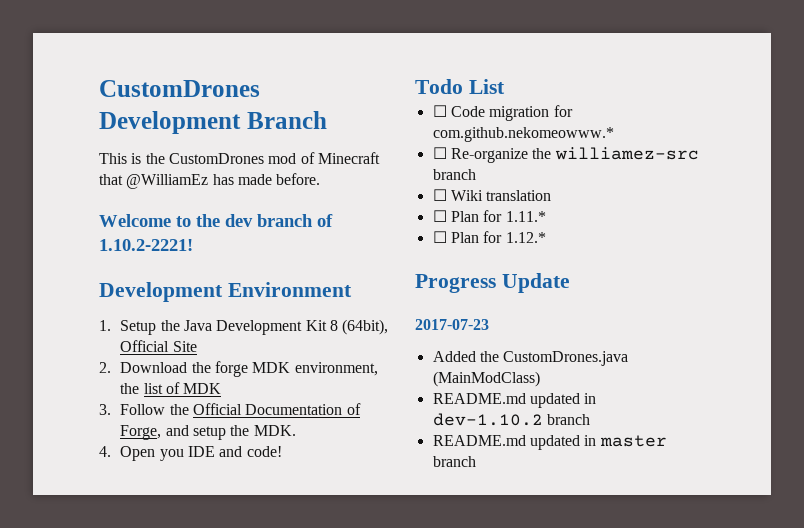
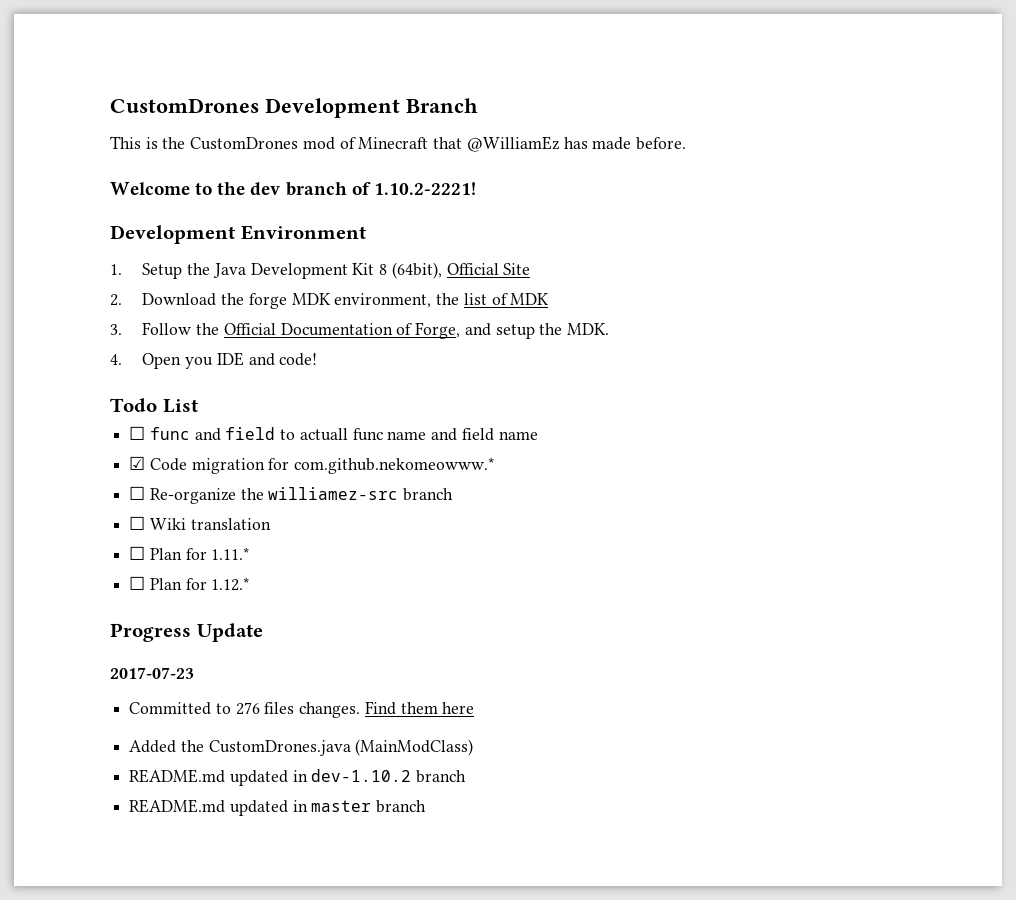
(447, 111) none -> [149,427,538,441] [129,456,146,470] func and field to actuall func name and field name // ☑
(489, 324) none -> [129,701,475,718] // Committed to 276 files changes. Find them here

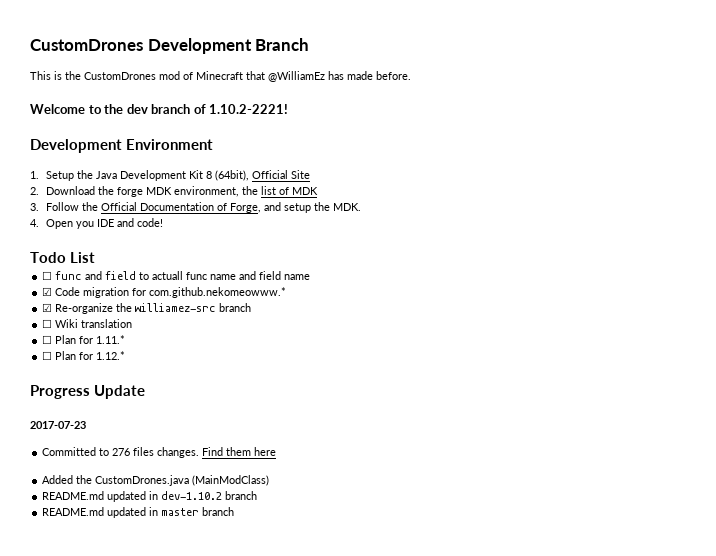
[129,486,146,500] ☐ -> [42,303,53,312] ☑

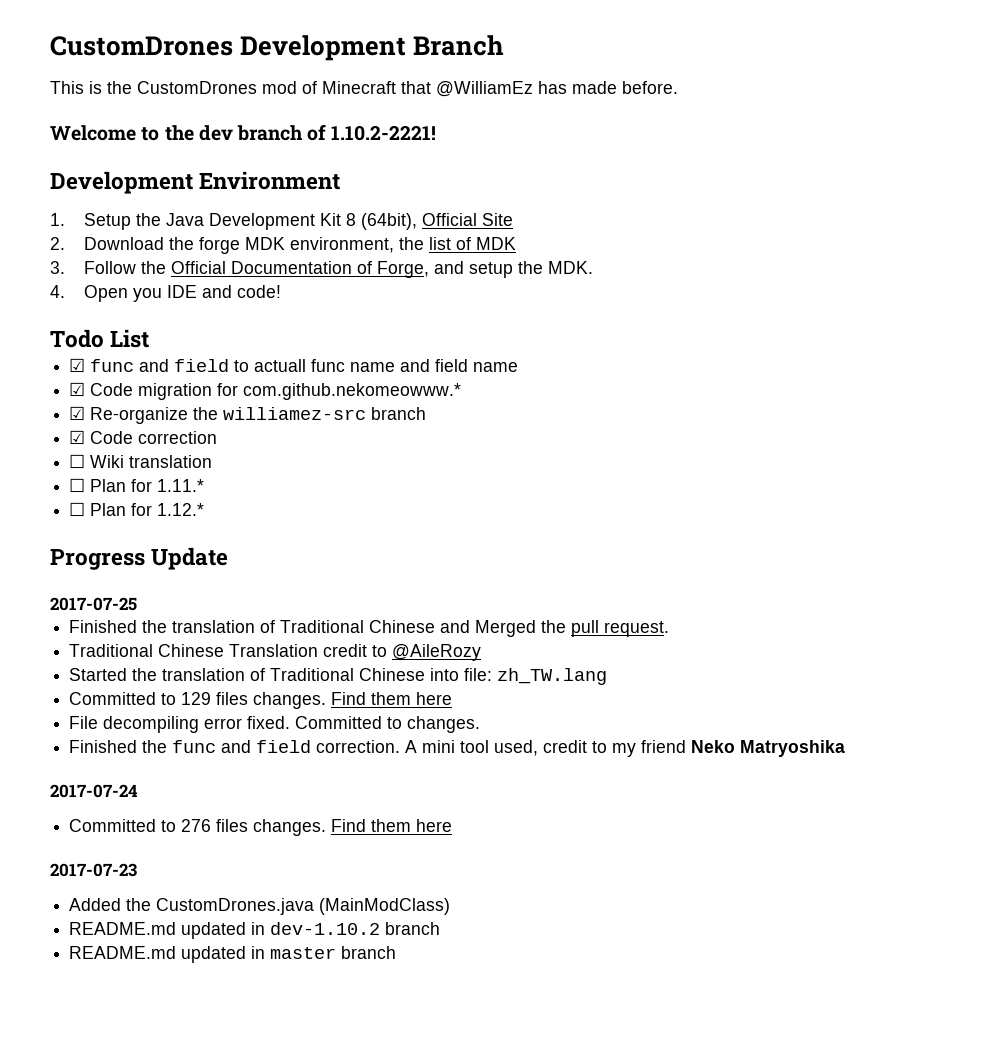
[42,271,53,280] ☐ -> [69,358,86,372] ☑
(252, 307) none -> [69,430,218,444] // ☑ Code correction
[30,421,86,429] 2017-07-23 -> [50,597,137,611] [69,620,670,637] [69,644,482,661] [69,668,608,685] [69,692,453,709] [69,716,481,733] [69,740,846,757] [50,784,138,798] 2017-07-25 // Finished the translation of Traditional Chinese and Merged the pull request. // Traditional Chinese Translation credit to @AileRozy // Started the translation of Traditional Chinese into file: zh_TW.lang // Committed to 129 files changes. Find them here // File decompiling error fixed. Committed to changes. // Finished the func and field correction. A mini tool used, credit to my friend Neko Matryoshika // 2017-07-24
(277, 451) none -> [50,863,137,877] // 2017-07-23

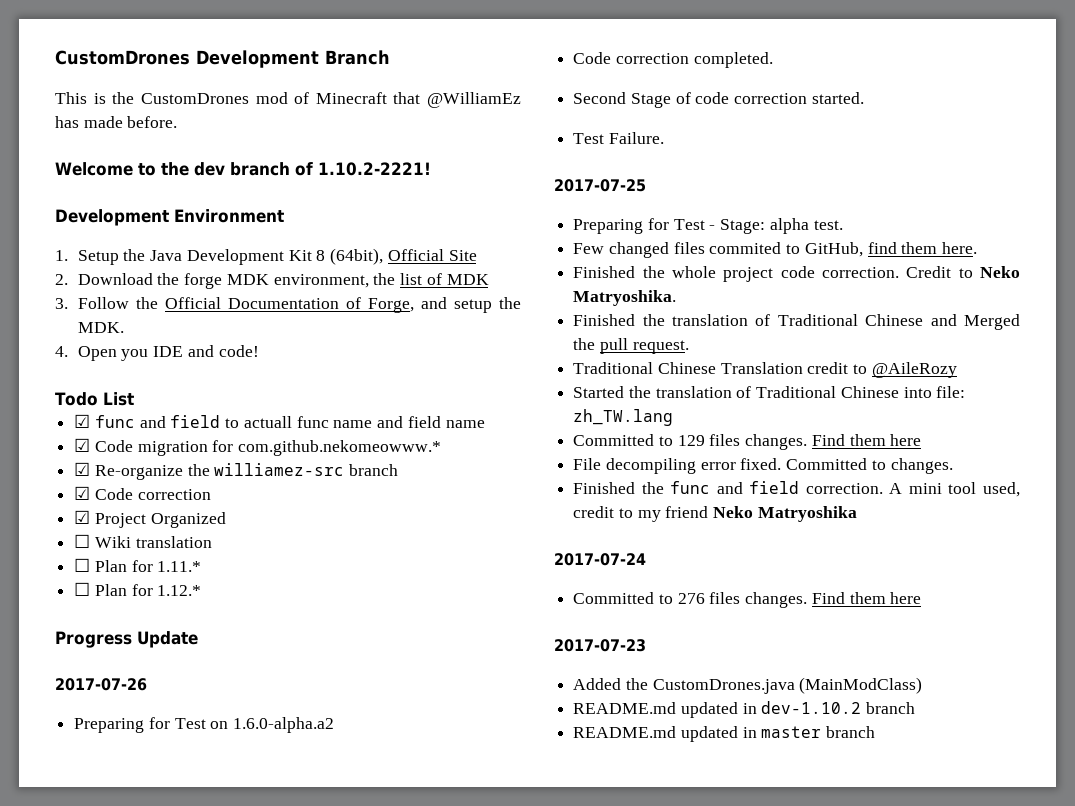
(218, 437) none -> [74,510,226,528] // ☑ Project Organized
[50,597,137,611] 2017-07-25 -> [55,678,147,691] [74,717,335,733] [573,52,773,68] [573,92,864,108] [573,132,664,144] [554,179,646,192] [573,218,843,234] [573,242,978,258] [573,266,1020,282] [573,290,677,306] 2017-07-26 // Preparing for Test on 1.6.0-alpha.a2 // Code correction completed. // Second Stage of code correction started. // Test Failure. // 2017-07-25 // Preparing for Test - Stage: alpha test. // Few changed files commited to GitHub, find them here. // Finished the whole project code correction. Credit to Neko Matryoshika.

